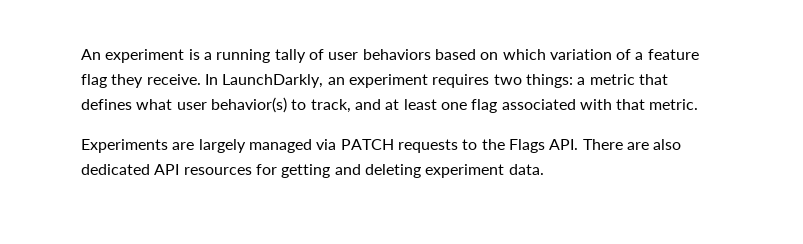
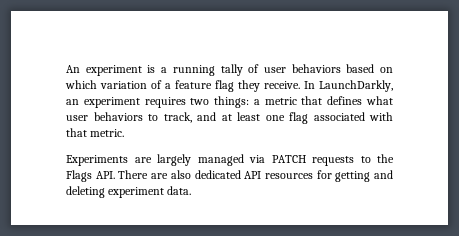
[210,97,287,113] behavior(s) -> [93,112,143,121] behaviors

